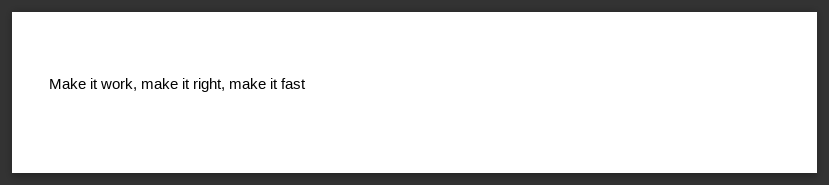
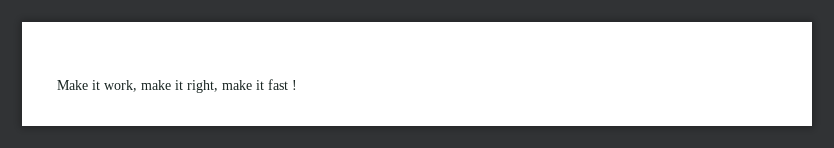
(307, 83) none -> [292,80,297,90] !

